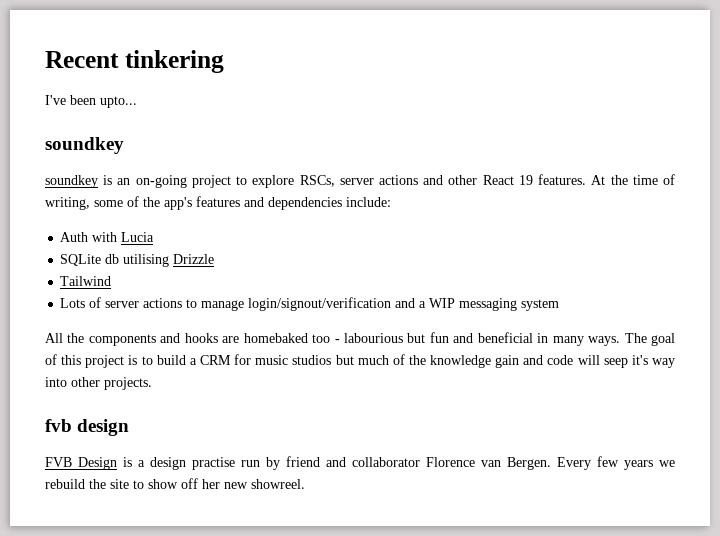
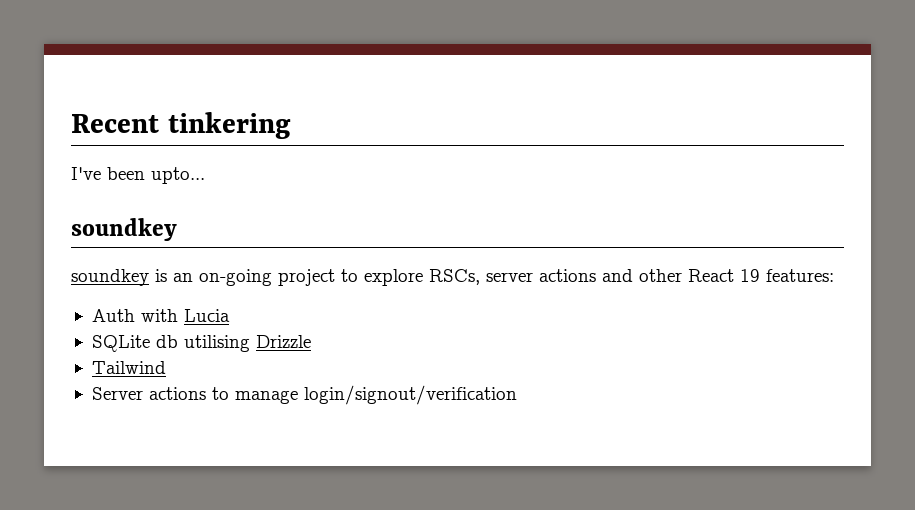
[538,174,675,185] [45,196,391,210] features. At the time of writing, some of the app's features and dependencies include: -> [766,269,834,282] features:
[60,297,140,308] Lots of server -> [91,387,143,400] Server
[395,298,560,311] [45,332,676,346] [45,354,675,368] [45,377,152,390] [45,419,130,436] [45,456,675,470] [45,478,305,489] and a WIP messaging system // All the components and hooks are homebaked too - labourious but fun and beneficial in many ways. The goal of this project is to build a CRM for music studios but much of the knowledge gain and code will seep it's way into other projects. // fvb design // FVB Design is a design practise run by friend and collaborator Florence van Bergen. Every few years we rebuild the site to show off her new showreel. -> (517, 395) none

